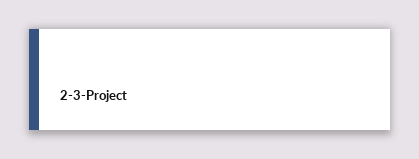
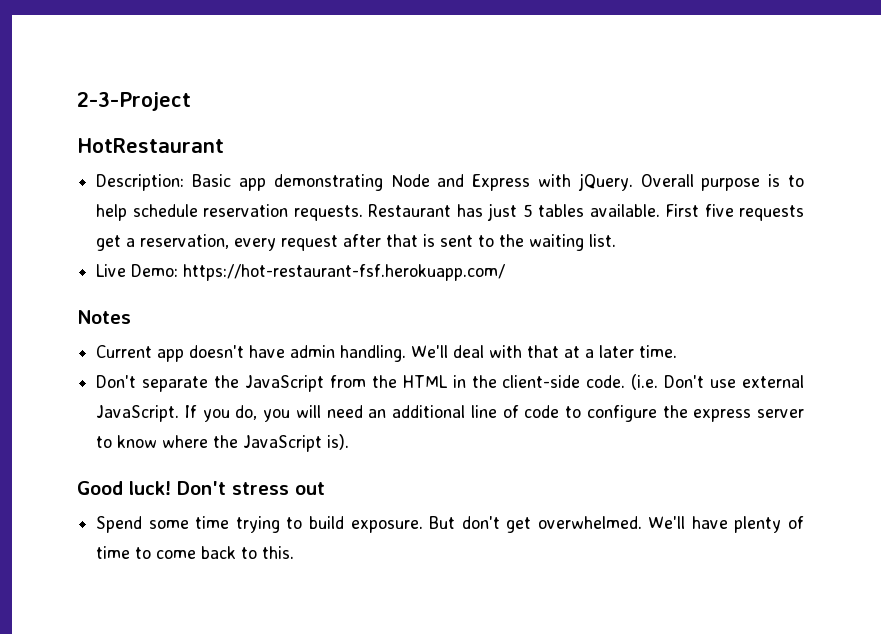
(127, 96) none -> [77,138,224,153] [96,173,804,191] [96,203,804,221] [96,234,617,251] [96,264,506,281] [77,310,131,324] [96,345,678,362] [96,374,805,392] [96,405,804,422] [96,434,350,452] [77,481,325,495] [96,516,805,533] [96,546,295,559] // HotRestaurant // Description: Basic app demonstrating Node and Express with jQuery. Overall purpose is to help schedule reservation requests. Restaurant has just 5 tables available. First five requests get a reservation, every request after that is sent to the waiting list. // Live Demo: https://hot-restaurant-fsf.herokuapp.com/ // Notes // Current app doesn't have admin handling. We'll deal with that at a later time. // Don't separate the JavaScript from the HTML in the client-side code. (i.e. Don't use external JavaScript. If you do, you will need an additional line of code to configure the express server to know where the JavaScript is). // Good luck! Don't stress out // Spend some time trying to build exposure. But don't get overwhelmed. We'll have plenty of time to come back to this.

